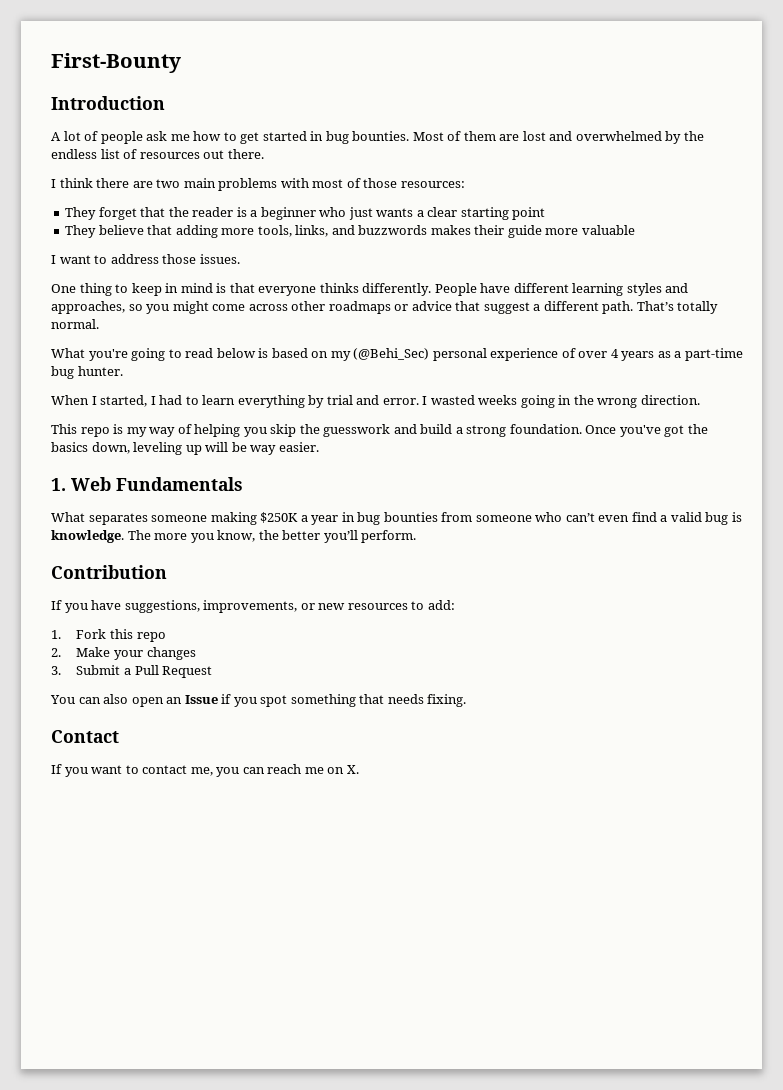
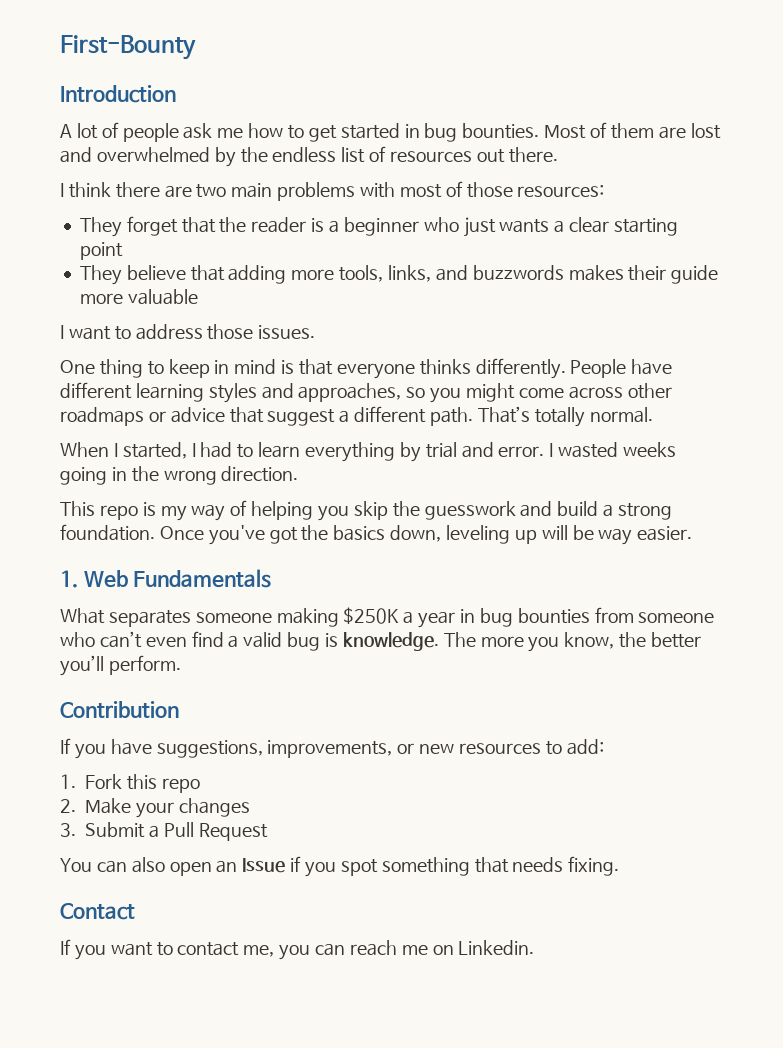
[51,348,743,361] [51,366,123,379] // What you're going to read below is based on my (@Behi_Sec) personal experience of over 4 years as a part-time bug hunter. -> (653, 415) none
[346,765,359,774] X. -> [458,940,535,955] Linkedin.

